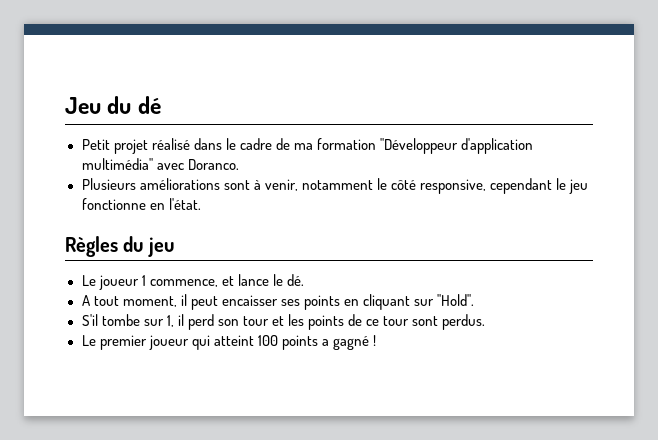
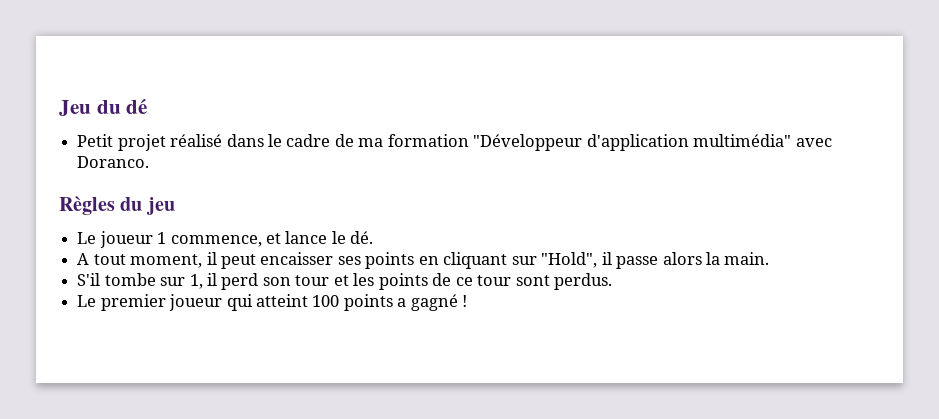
[81,178,589,194] [81,198,201,210] // Plusieurs améliorations sont à venir, notamment le côté responsive, cependant le jeu fonctionne en l'état. -> (150, 162) none
[437,294,475,306] "Hold". -> [541,252,770,269] "Hold", il passe alors la main.

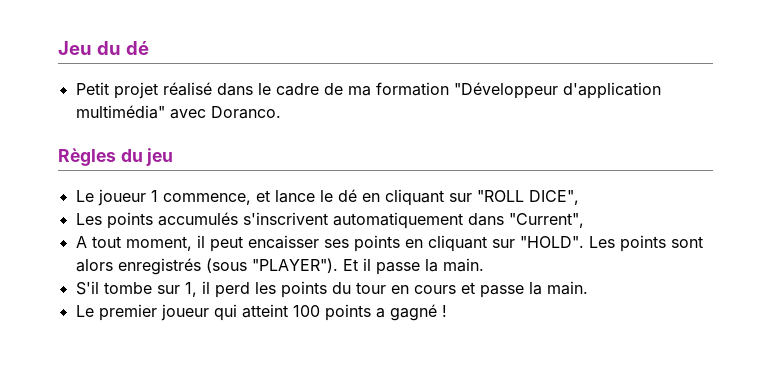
[350,231,374,244] dé. -> [337,189,579,206] [75,212,584,229] dé en cliquant sur "ROLL DICE", // Les points accumulés s'inscrivent automatiquement dans "Current",
[541,252,598,268] "Hold", -> [519,235,703,252] [75,258,358,275] "HOLD". Les points sont alors enregistrés (sous "PLAYER"). Et
[662,252,702,265] alors -> (420, 268) none
[262,273,612,290] son tour et les points de ce tour sont perdus. -> [254,281,588,298] les points du tour en cours et passe la main.

